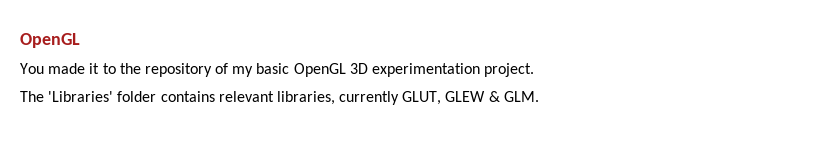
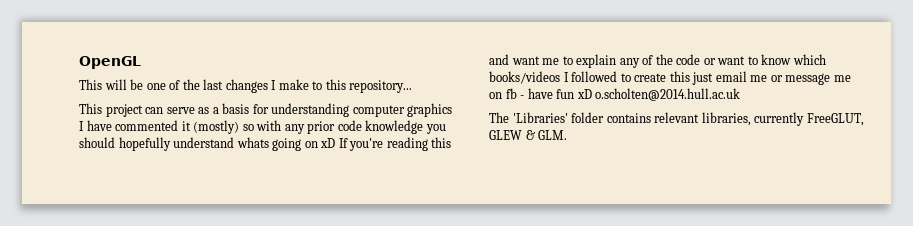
[20,63,535,77] You made it to the repository of my basic OpenGL 3D experimentation project. -> [79,79,413,93] [79,103,453,117] [79,120,446,134] [79,137,452,151] [489,54,826,68] [489,71,851,85] [489,88,741,101] This will be one of the last changes I make to this repository... // This project can serve as a basis for understanding computer graphics I have commented it (mostly) so with any prior code knowledge you should hopefully understand whats going on xD If you're reading this and want me to explain any of the code or want to know which books/videos I followed to create this just email me or message me on fb - have fun xD o.scholten@2014.hull.ac.uk
[402,91,442,105] GLUT, -> [806,113,864,126] FreeGLUT,

